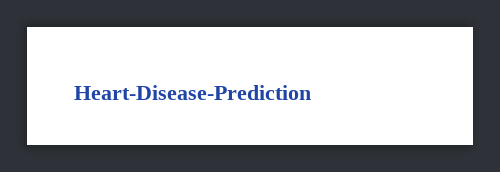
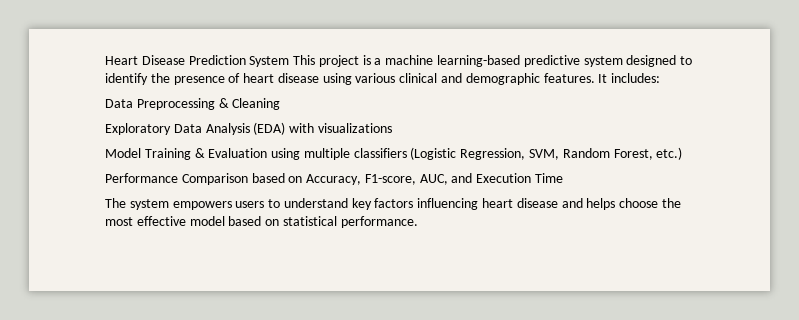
[74,85,311,100] Heart-Disease-Prediction -> [105,55,693,67] [105,73,661,85] [105,98,281,110] [105,122,392,135] [105,147,683,160] [105,173,564,185] [105,198,681,210] [105,216,418,228] Heart Disease Prediction System This project is a machine learning-based predictive system designed to identify the presence of heart disease using various clinical and demographic features. It includes: // Data Preprocessing & Cleaning // Exploratory Data Analysis (EDA) with visualizations // Model Training & Evaluation using multiple classifiers (Logistic Regression, SVM, Random Forest, etc.) // Performance Comparison based on Accuracy, F1-score, AUC, and Execution Time // The system empowers users to understand key factors influencing heart disease and helps choose the most effective model based on statistical performance.

